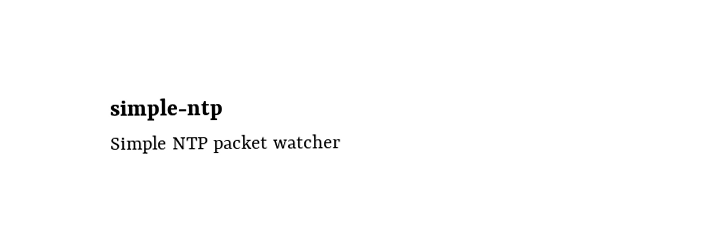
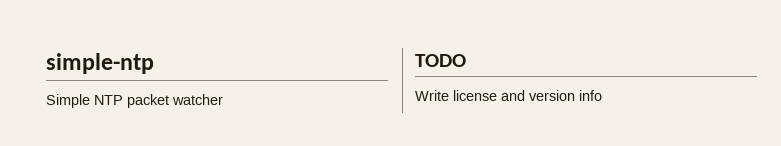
(342, 141) none -> [415,54,466,67] [415,90,602,101] // TODO // Write license and version info

